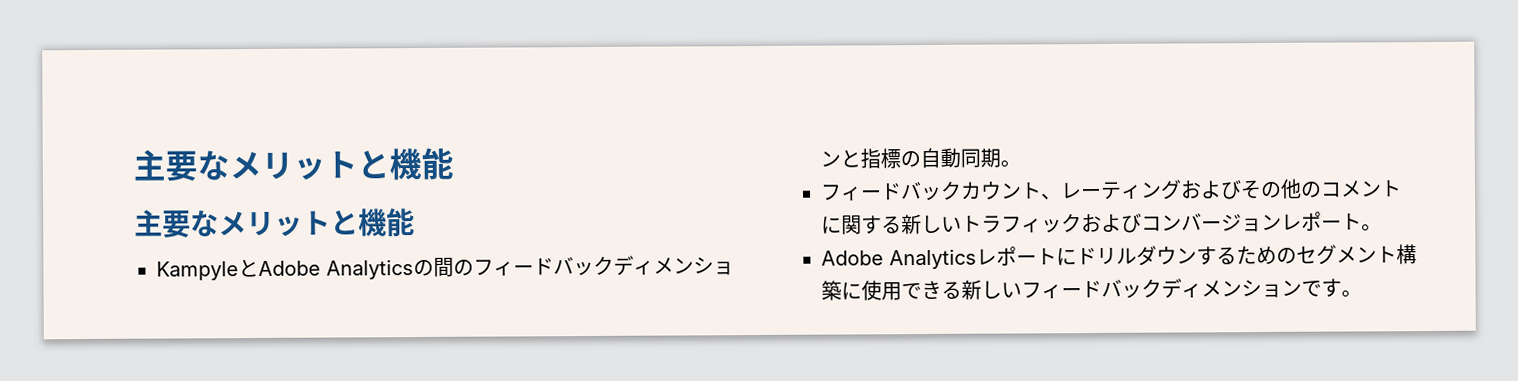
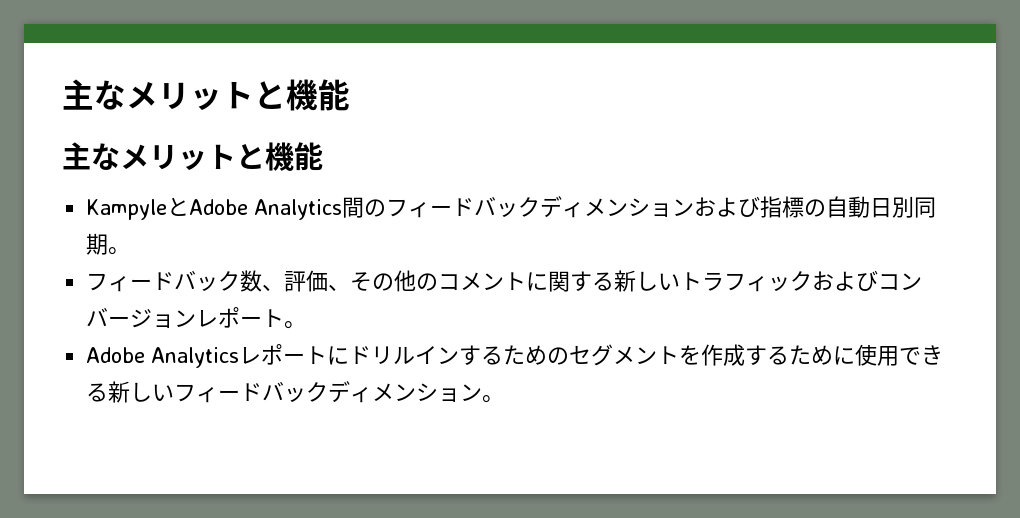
[133,149,198,182] 主要 -> [62,79,94,110] 主
[162,210,191,238] 要 -> (91, 156) none
[413,259,434,277] の -> (343, 209) none
[840,149,861,168] と -> [694,196,761,217] および
(961, 157) none -> [870,196,915,218] 日別
[960,179,1242,200] カウント、レーティングおよび -> [240,270,351,292] 数、評価、
[1136,245,1177,266] ダウ -> [415,346,438,364] イ
[1396,244,1417,265] [821,280,842,301] 構築 -> [679,344,834,366] を作成するため
[1301,278,1342,298] です -> (483, 392) none

